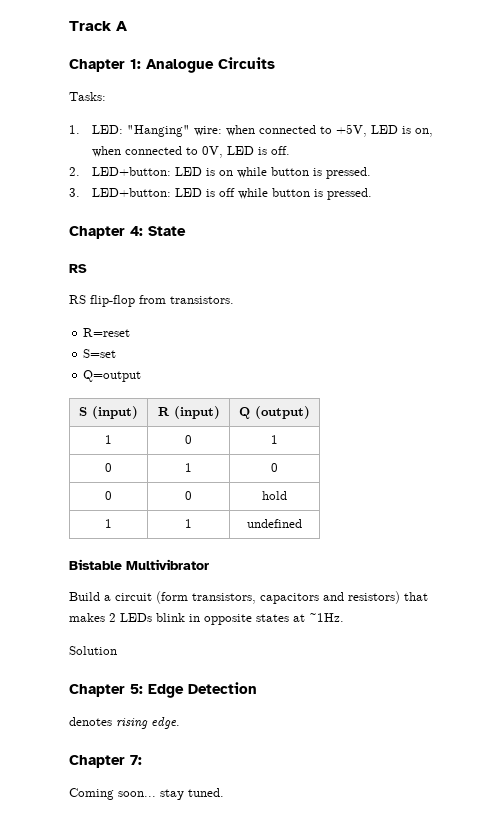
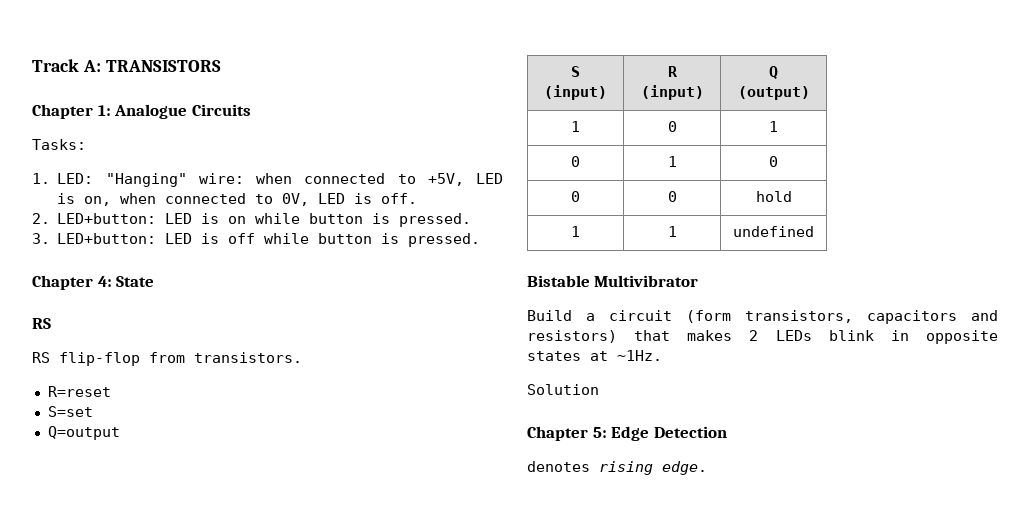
[116,21,127,31] A -> [82,60,221,72] A: TRANSISTORS
[69,755,142,768] [69,788,224,800] // Chapter 7: // Coming soon... stay tuned. -> (707, 468) none

